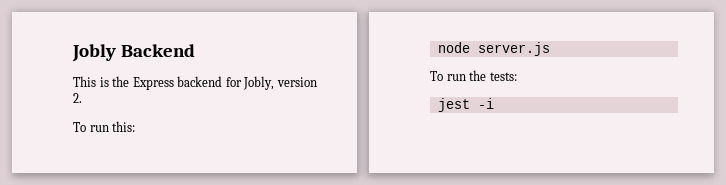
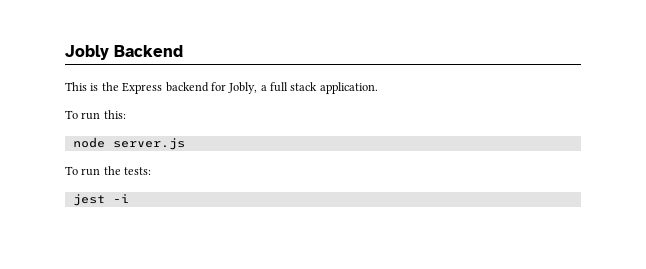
[276,77,317,87] [73,93,82,103] version 2. -> [260,82,378,94] a full stack application.

